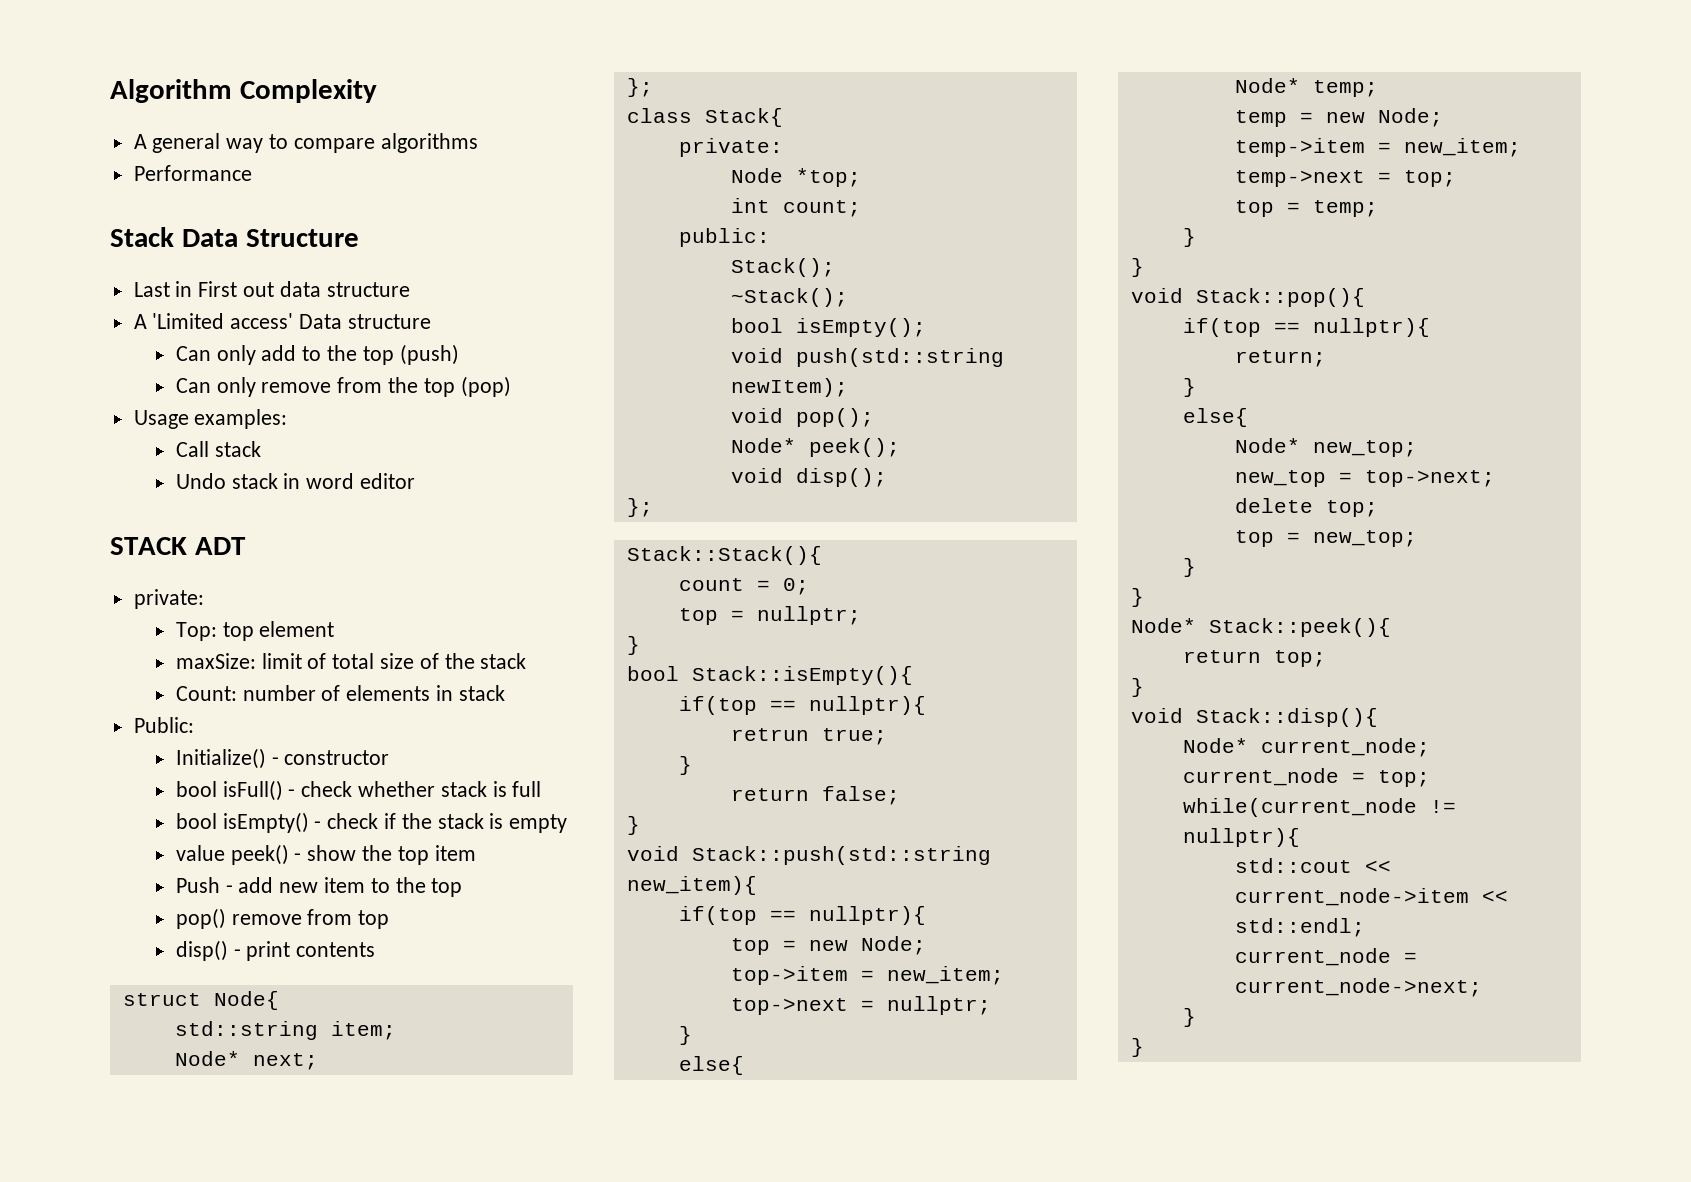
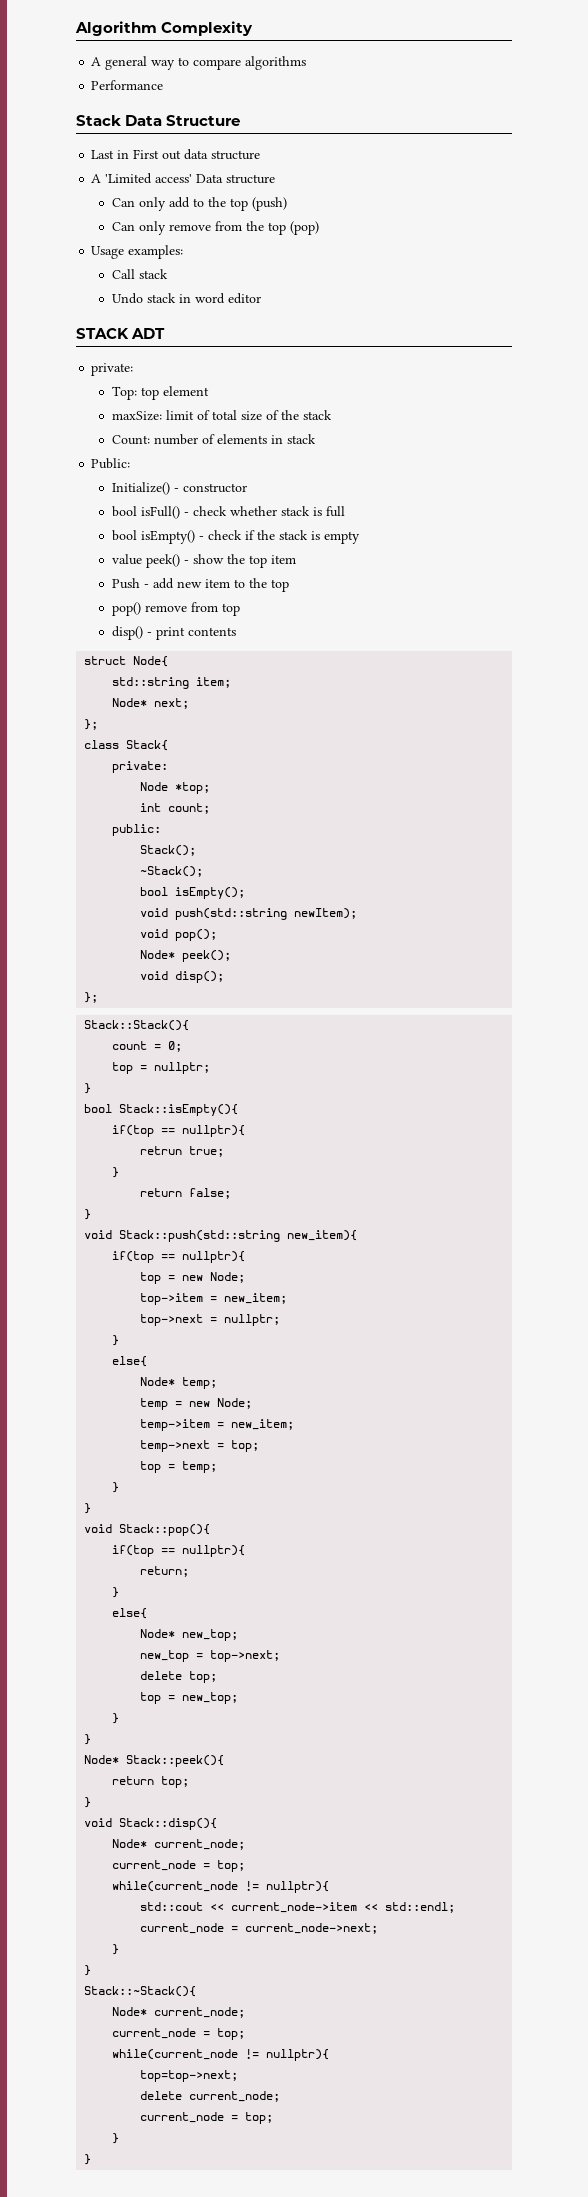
(1144, 1047) none -> [84,1986,197,1997] [112,2007,246,2018] [112,2028,246,2040] [112,2049,330,2061] [140,2070,239,2082] [140,2091,281,2102] [140,2112,274,2124] [112,2133,120,2144] [84,2154,92,2165] // Stack::~Stack(){ // Node* current_node; // current_node = top; // while(current_node != nullptr){ // top=top->next; // delete current_node; // current_node = top; // } // }

